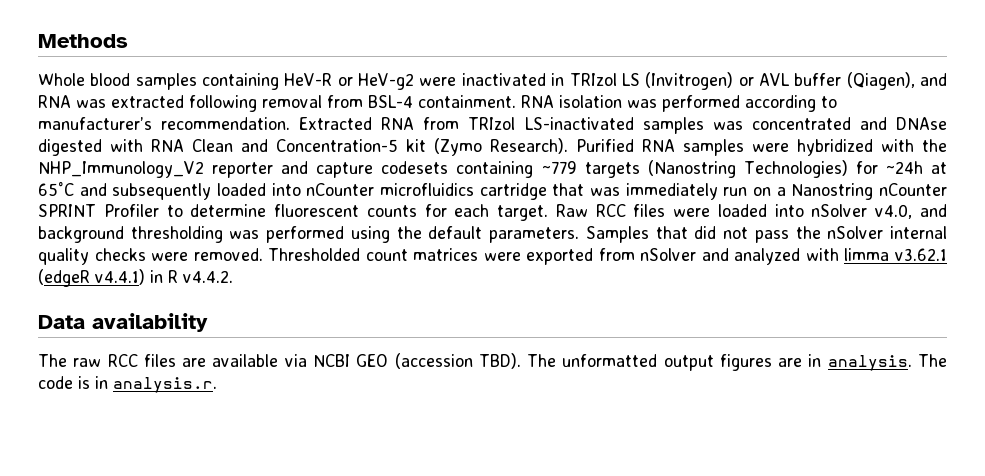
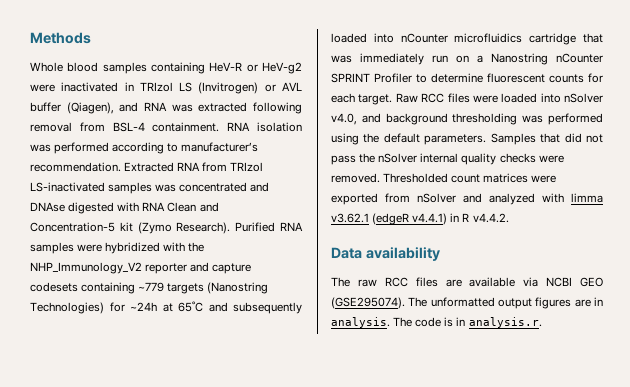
[394,353,521,369] (accession TBD). -> [331,297,405,309] (GSE295074).

